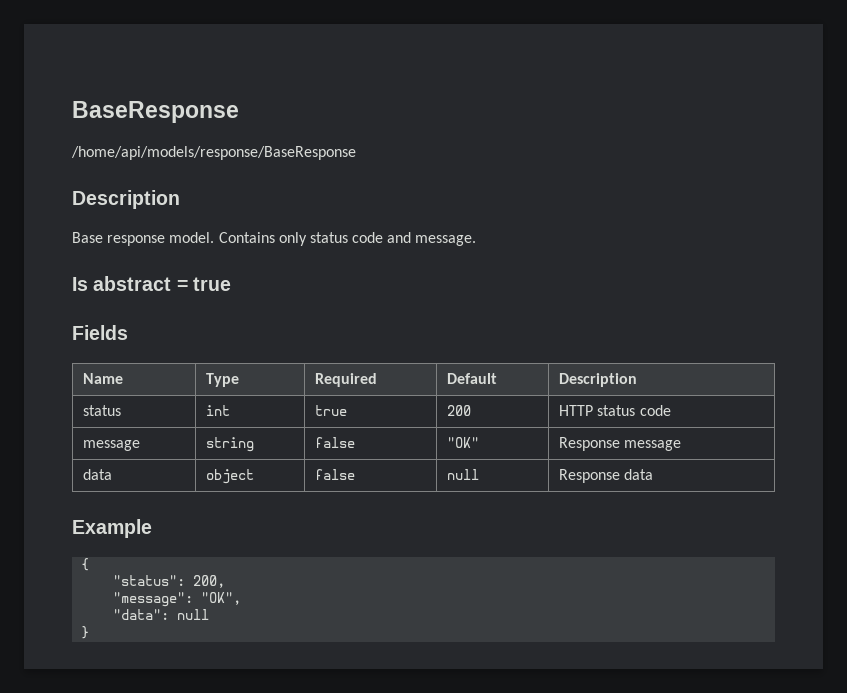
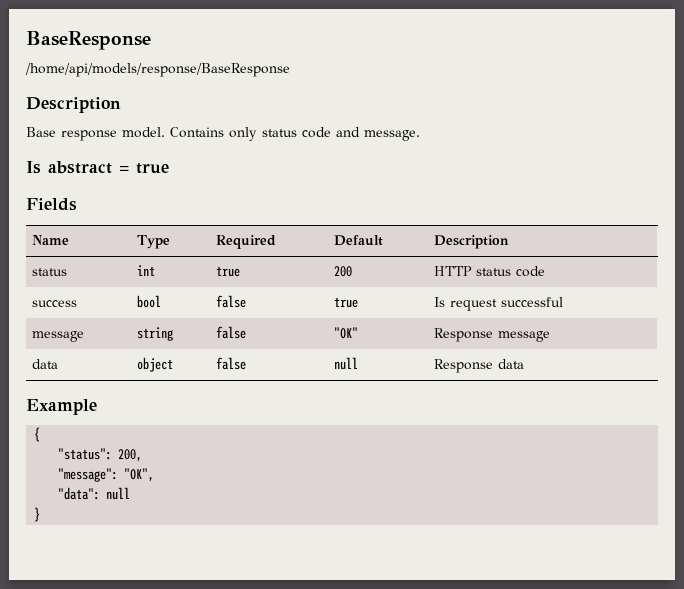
(671, 410) none -> [32,300,78,307] [137,295,162,308] [216,295,247,308] [334,297,359,308] [434,297,564,311] // success | bool | false | true | Is request successful

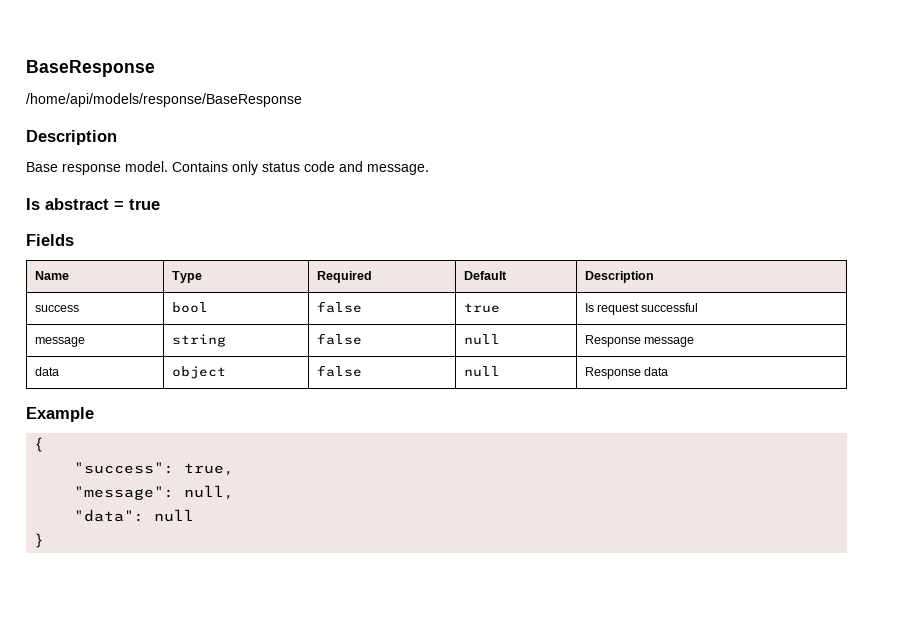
[32,268,68,276] [137,265,156,276] [216,266,241,277] [334,266,353,277] [434,266,546,277] // status | int | true | 200 | HTTP status code -> (654, 277) none
[334,327,359,339] "OK" -> [463,334,500,345] null
[58,448,143,462] "status": 200, -> [74,462,235,476] "success": true,
[124,468,155,482] "OK", -> [184,485,235,500] null,

